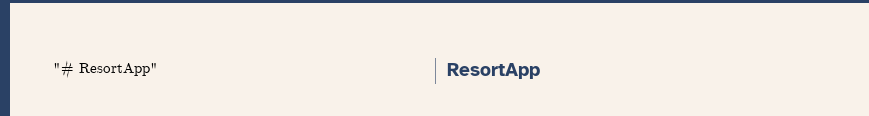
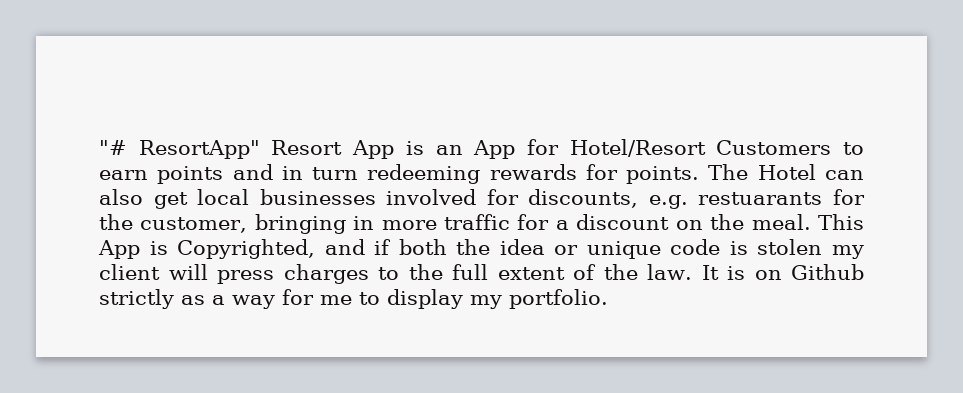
[447,63,540,79] // ResortApp -> [271,139,864,159] [99,164,864,184] [99,189,865,209] [99,214,864,234] [98,239,865,259] [99,264,864,284] [99,289,608,309] Resort App is an App for Hotel/Resort Customers to earn points and in turn redeeming rewards for points. The Hotel can also get local businesses involved for discounts, e.g. restuarants for the customer, bringing in more traffic for a discount on the meal. This App is Copyrighted, and if both the idea or unique code is stolen my client will press charges to the full extent of the law. It is on Github strictly as a way for me to display my portfolio.

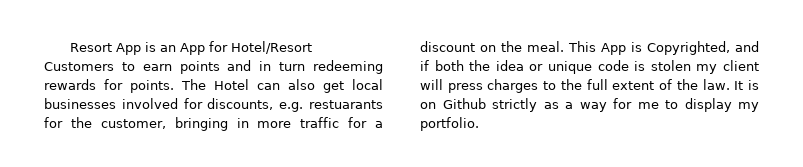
[99,140,260,159] "# ResortApp" -> (69, 47) none

